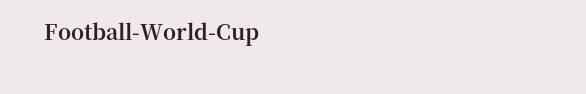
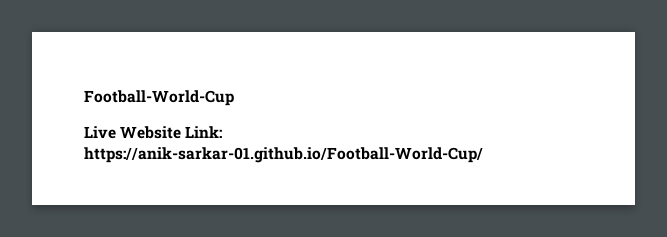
(259, 34) none -> [84,126,223,139] [84,147,483,163] // Live Website Link: https://anik-sarkar-01.github.io/Football-World-Cup/

